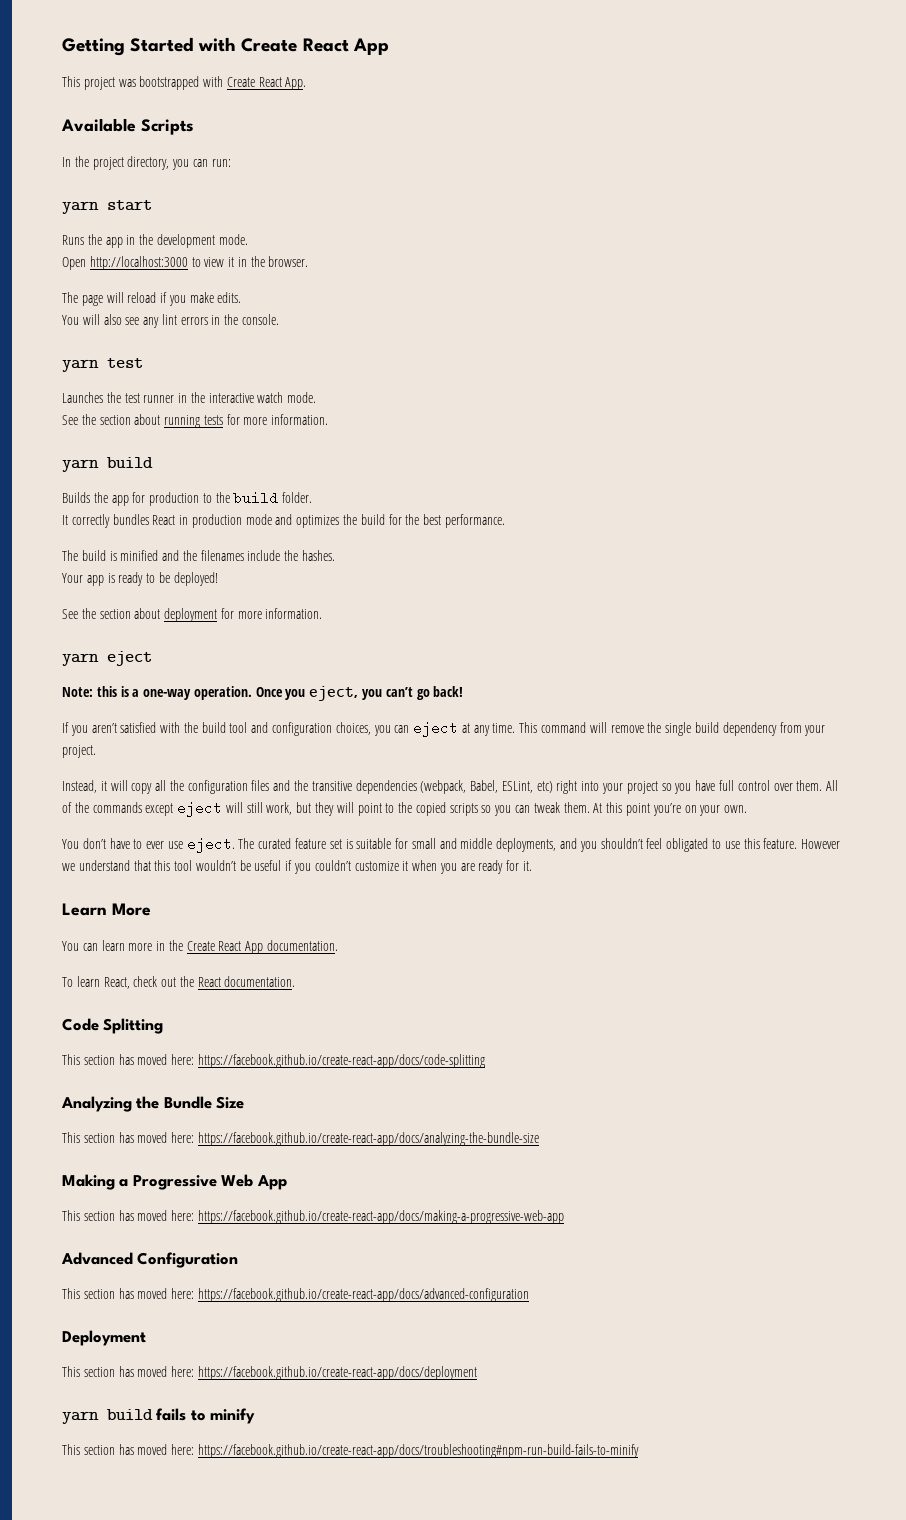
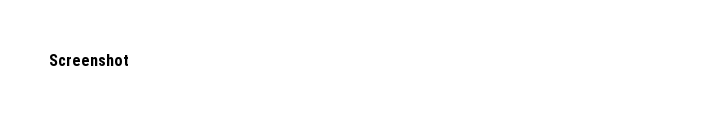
[62,37,389,56] [62,76,307,90] [61,118,194,135] [62,156,231,170] [62,200,152,214] [62,234,248,248] [62,256,309,270] [62,292,242,306] [62,314,280,328] [62,358,143,372] [62,392,317,403] [62,414,329,428] [62,457,153,472] [62,491,313,506] [62,514,505,528] [62,550,336,561] [62,572,218,586] [62,608,323,622] [62,651,152,666] [62,686,464,701] [62,721,826,737] [62,745,96,758] [62,780,839,794] [62,801,748,817] [62,837,841,853] [62,860,533,874] [62,903,151,916] [62,940,339,954] [62,976,296,989] [62,1018,164,1034] [62,1054,485,1068] [61,1096,245,1112] [62,1132,539,1146] [62,1174,287,1190] [62,1210,564,1224] [61,1252,239,1268] [62,1288,529,1302] [62,1330,146,1346] [62,1366,477,1380] [62,1408,256,1424] [62,1444,639,1458] Getting Started with Create React App // This project was bootstrapped with Create React App. // Available Scripts // In the project directory, you can run: // yarn start // Runs the app in the development mode. // Open http://localhost:3000 to view it in the browser. // The page will reload if you make edits. // You will also see any lint errors in the console. // yarn test // Launches the test runner in the interactive watch mode. // See the section about running tests for more information. // yarn build // Builds the app for production to the build folder. // It correctly bundles React in production mode and optimizes the build for the best performance. // The build is minified and the filenames include the hashes. // Your app is ready to be deployed! // See the section about deployment for more information. // yarn eject // Note: this is a one-way operation. Once you eject, you can’t go back! // If you aren’t satisfied with the build tool and configuration choices, you can eject at any time. This command will remove the single build dependency from your project. // Instead, it will copy all the configuration files and the transitive dependencies (webpack, Babel, ESLint, etc) right into your project so you have full control over them. All of the commands except eject will still work, but they will point to the copied scripts so you can tweak them. At this point you’re on your own. // You don’t have to ever use eject. The curated feature set is suitable for small and middle deployments, and you shouldn’t feel obligated to use this feature. However we understand that this tool wouldn’t be useful if you couldn’t customize it when you are ready for it. // Learn More // You can learn more in the Create React App documentation. // To learn React, check out the React documentation. // Code Splitting // This section has moved here: https://facebook.github.io/create-react-app/docs/code-splitting // Analyzing the Bundle Size // This section has moved here: https://facebook.github.io/create-react-app/docs/analyzing-the-bundle-size // Making a Progressive Web App // This section has moved here: https://facebook.github.io/create-react-app/docs/making-a-progressive-web-app // Advanced Configuration // This section has moved here: https://facebook.github.io/create-react-app/docs/advanced-configuration // Deployment // This section has moved here: https://facebook.github.io/create-react-app/docs/deployment // yarn build fails to minify // This section has moved here: https://facebook.github.io/create-react-app/docs/troubleshooting#npm-run-build-fails-to-minify -> [49,54,129,66] Screenshot

